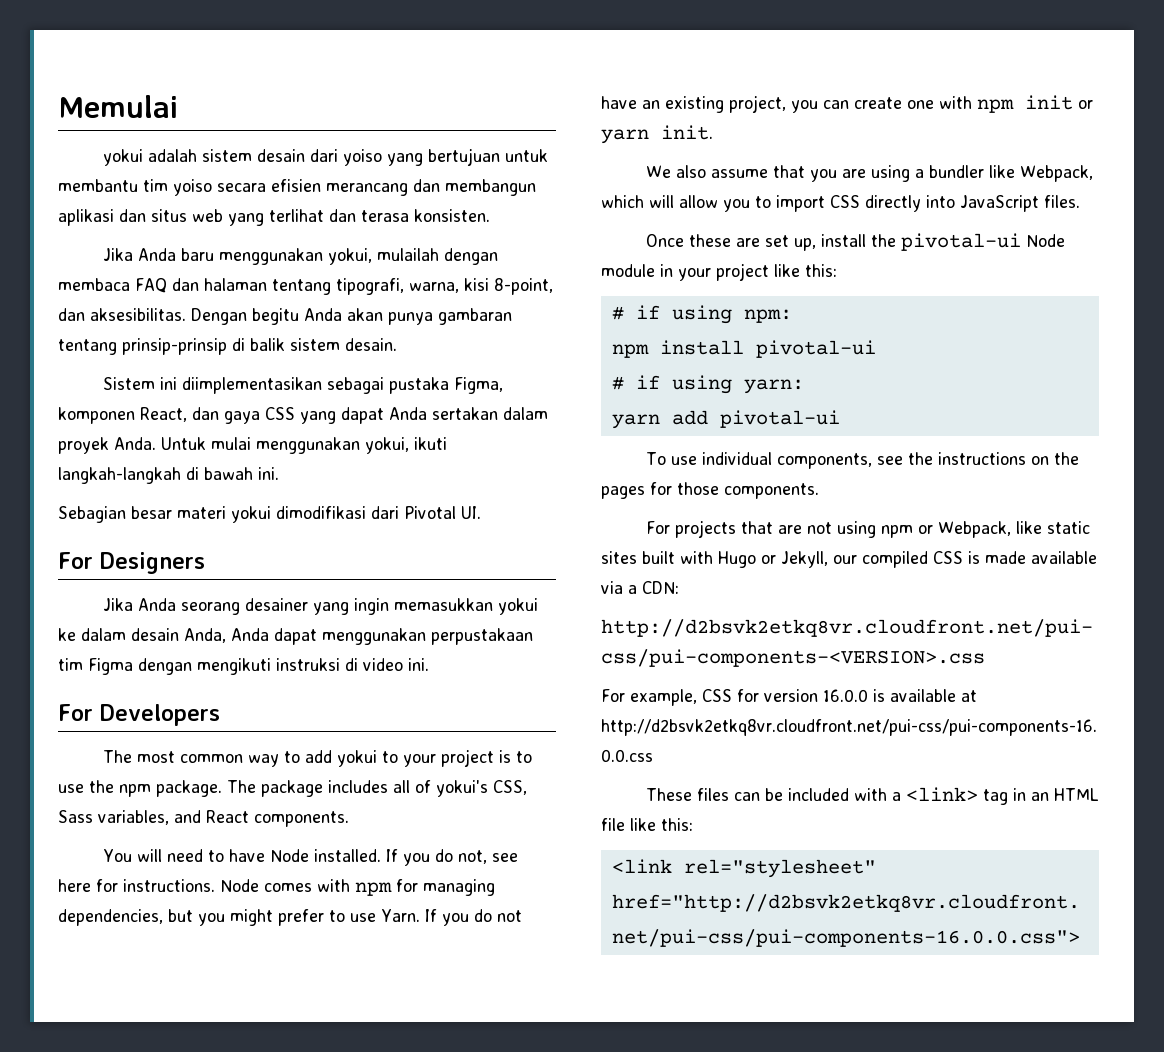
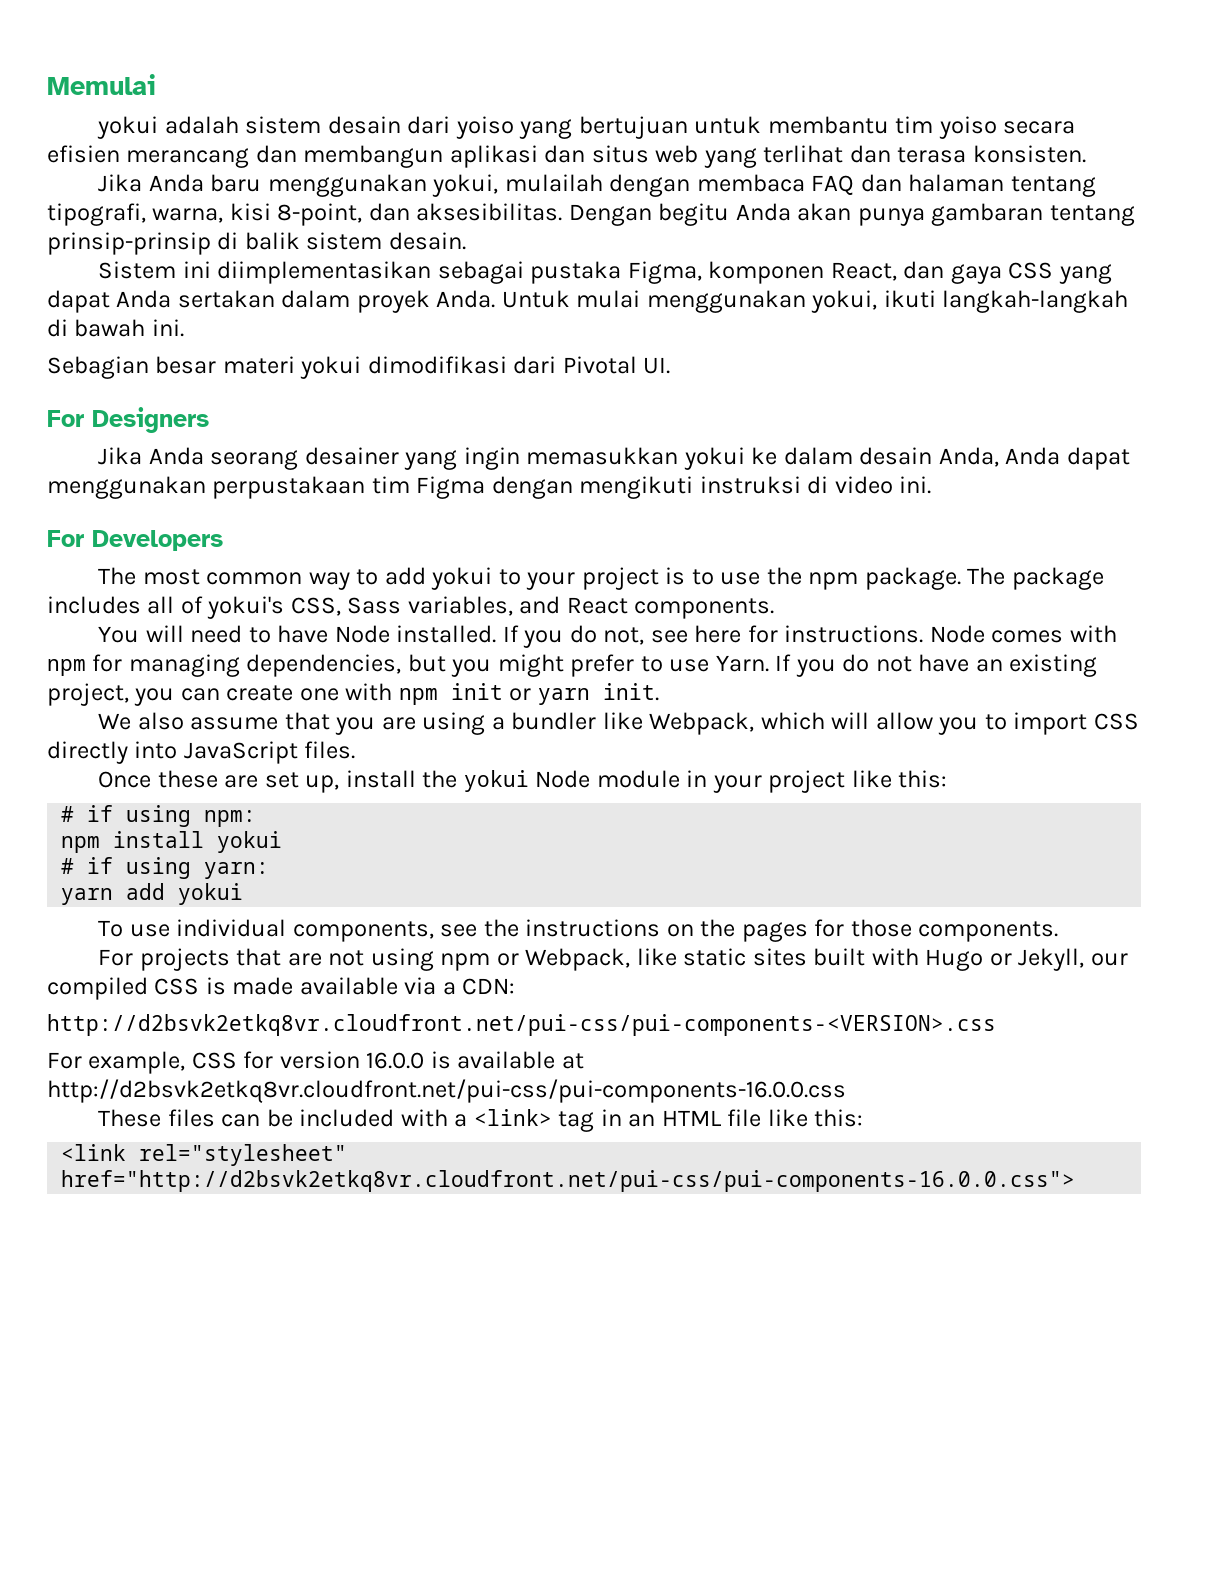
[901,233,1022,251] pivotal-ui -> [463,770,529,792] yokui
[755,340,876,358] pivotal-ui -> [217,831,283,853] yokui
[719,410,840,428] pivotal-ui -> [178,883,244,905] yokui

